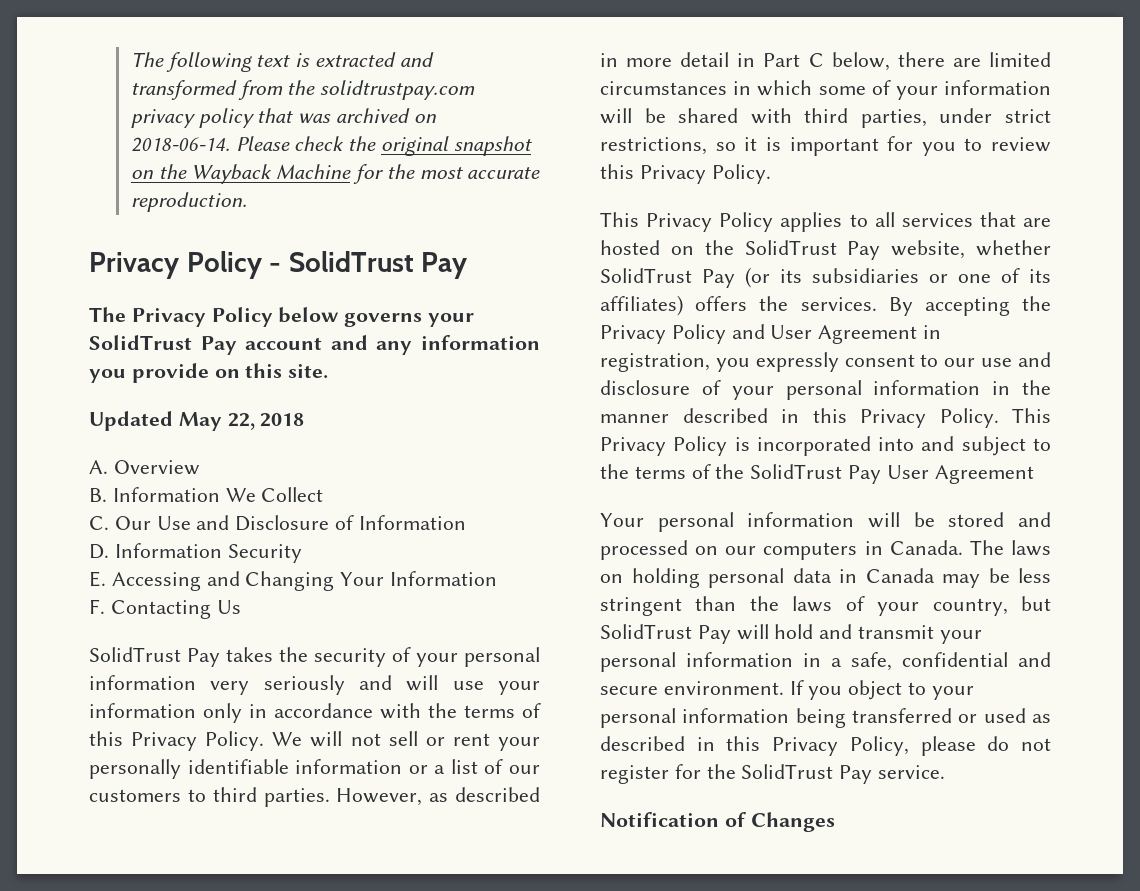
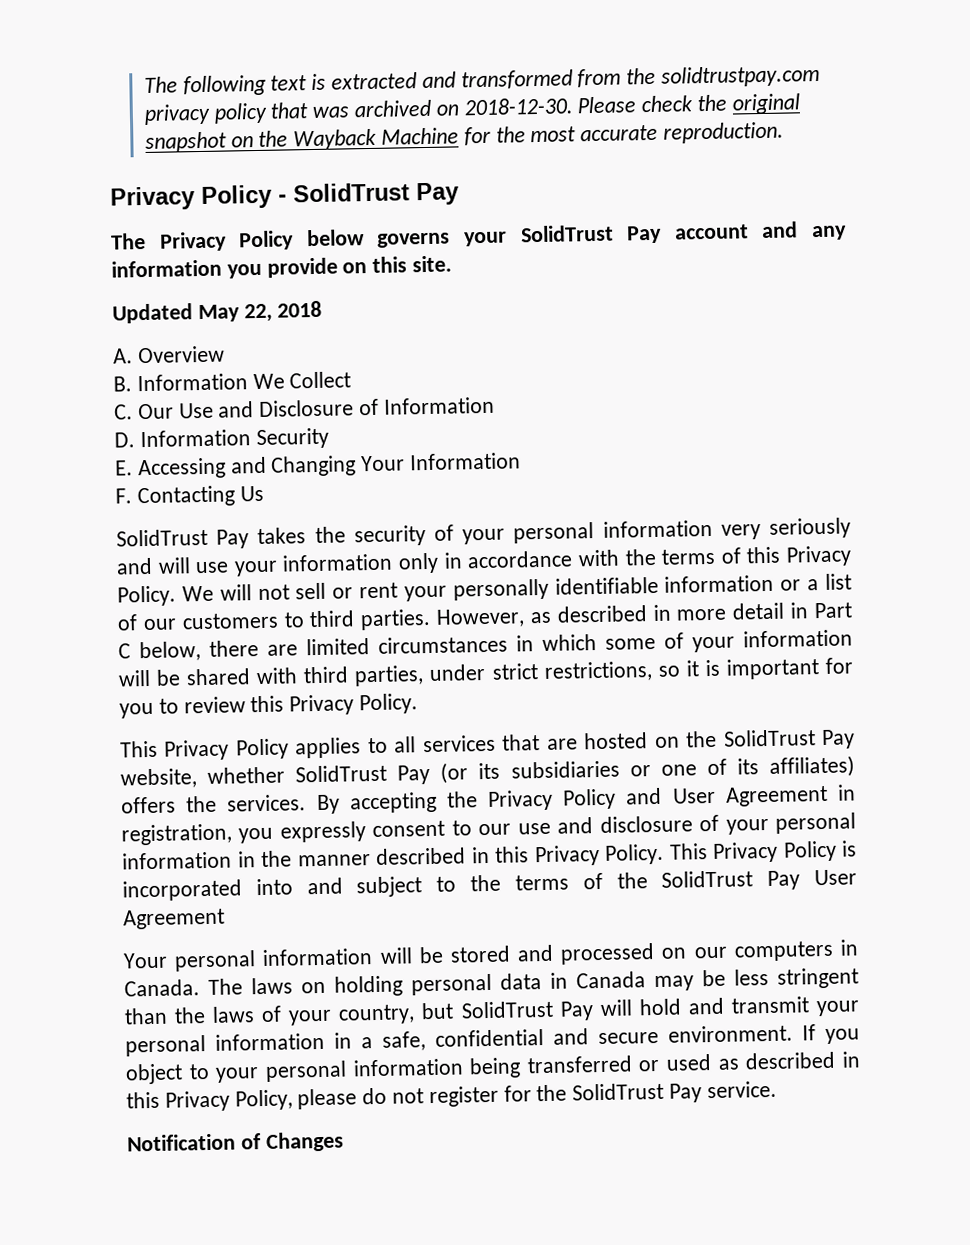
[130,137,230,152] 2018-06-14. -> [463,97,573,116] 2018-12-30.

